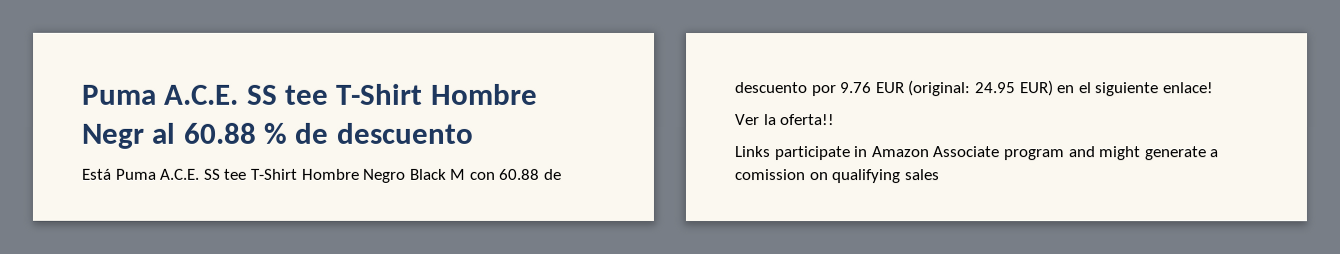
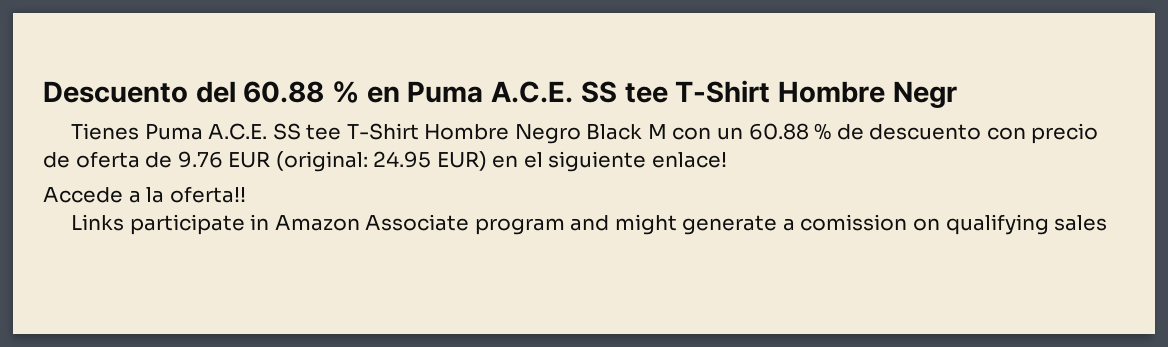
(82, 94) none -> [43,81,400,103] Descuento del 60.88 % en
[151,122,474,144] [81,168,111,180] al 60.88 % de descuento // Está -> [71,123,140,140] // Tienes
[498,168,562,180] [735,82,837,97] 60.88 de descuento por -> [716,123,1099,144] [43,151,173,168] un 60.88 % de descuento con precio de oferta de
[735,114,760,126] Ver -> [43,187,141,203] Accede a

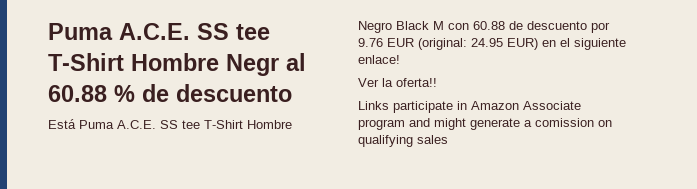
[43,81,400,103] Descuento del 60.88 % en -> (48, 31) none
[71,123,140,140] // Tienes -> [286,53,306,71] [48,84,292,102] [48,119,76,129] al 60.88 % de descuento // Está
[716,123,1099,144] [43,151,173,168] un 60.88 % de descuento con precio de oferta de -> [473,21,610,33] 60.88 de descuento por
[43,187,141,203] Accede a -> [358,78,379,87] Ver

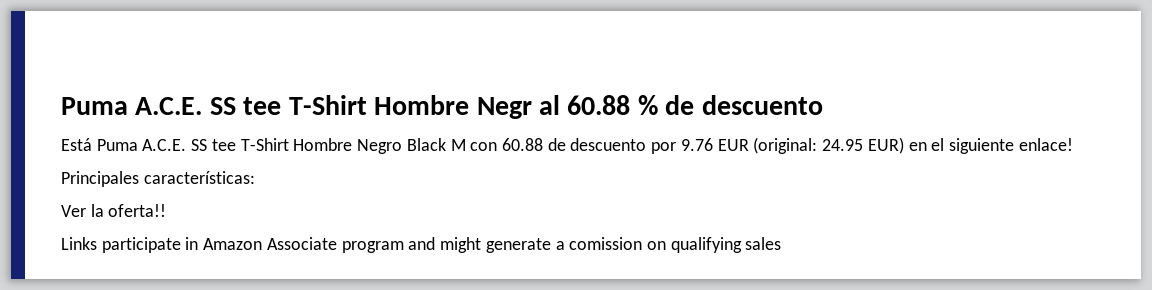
(400, 59) none -> [61,171,255,187] // Principales características:

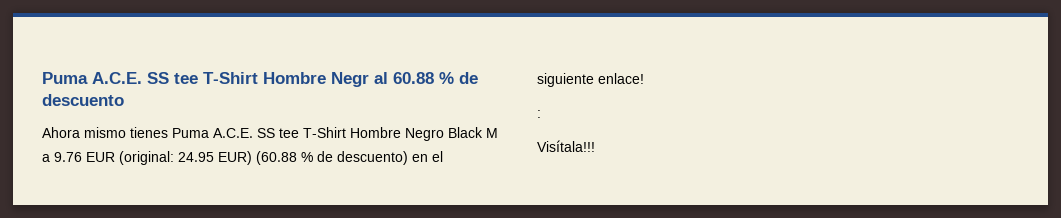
[61,138,92,151] Está -> [42,127,168,138] Ahora mismo tienes
[470,138,677,154] con 60.88 de descuento por -> [42,154,50,162] a
(904, 145) none -> [256,151,408,165] (60.88 % de descuento)
[61,171,255,187] [61,204,167,217] [61,237,782,253] Principales características: // Ver la oferta!! // Links participate in Amazon Associate program and might generate a comission on qualifying sales -> [537,110,541,118] [537,140,595,152] : // Visítala!!!

